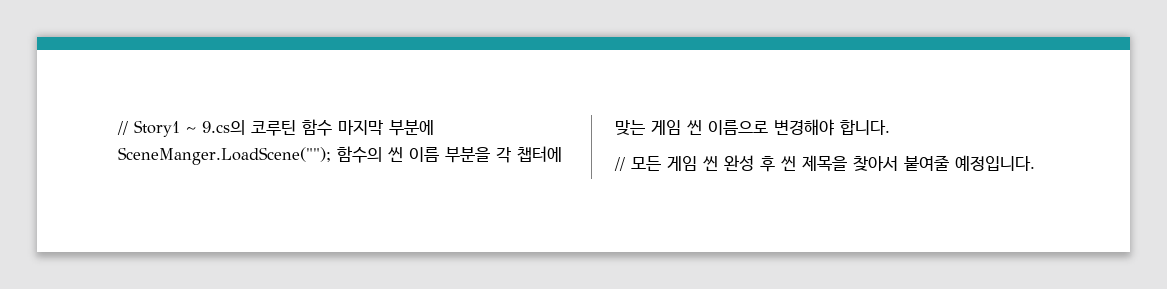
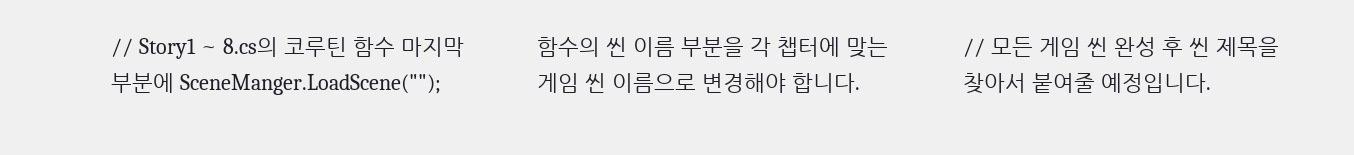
[202,120,245,135] 9.cs의 -> [222,37,278,57] 8.cs의

